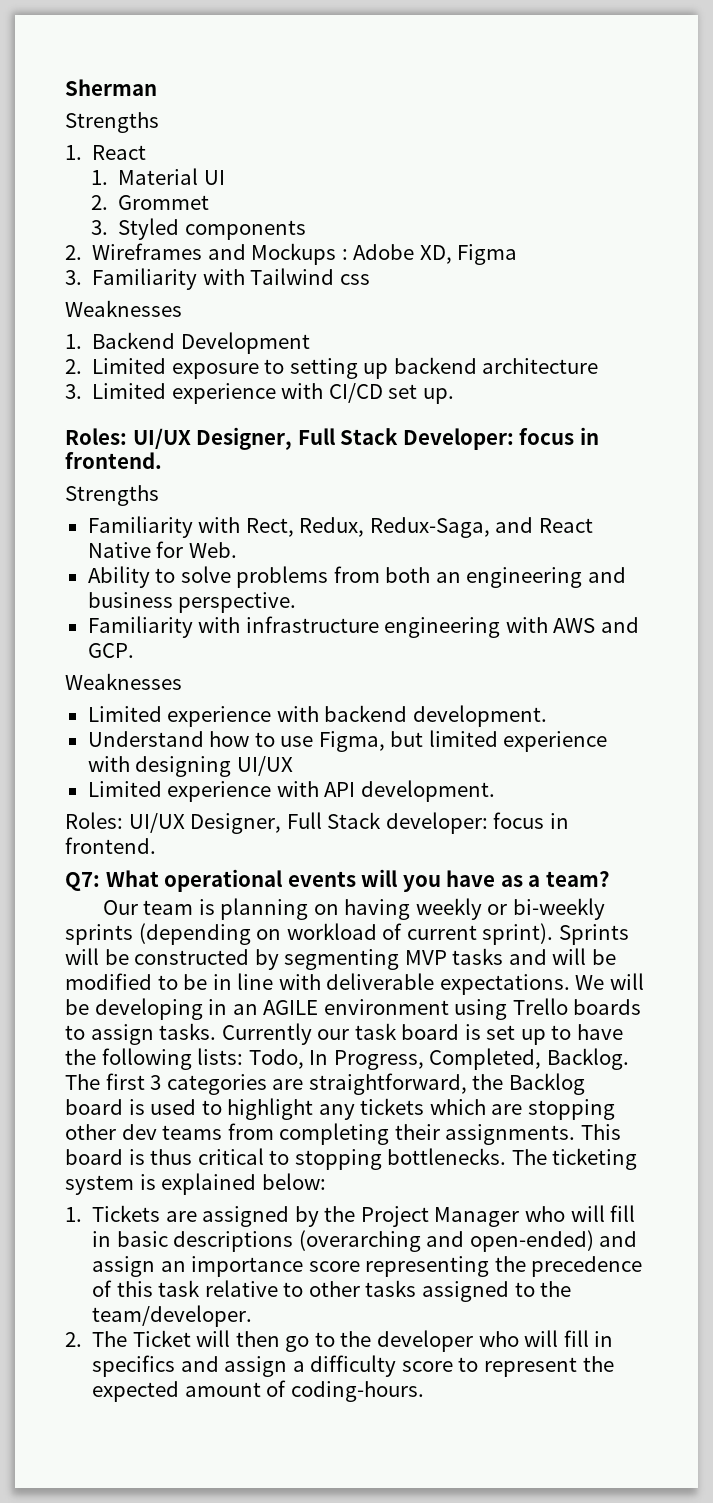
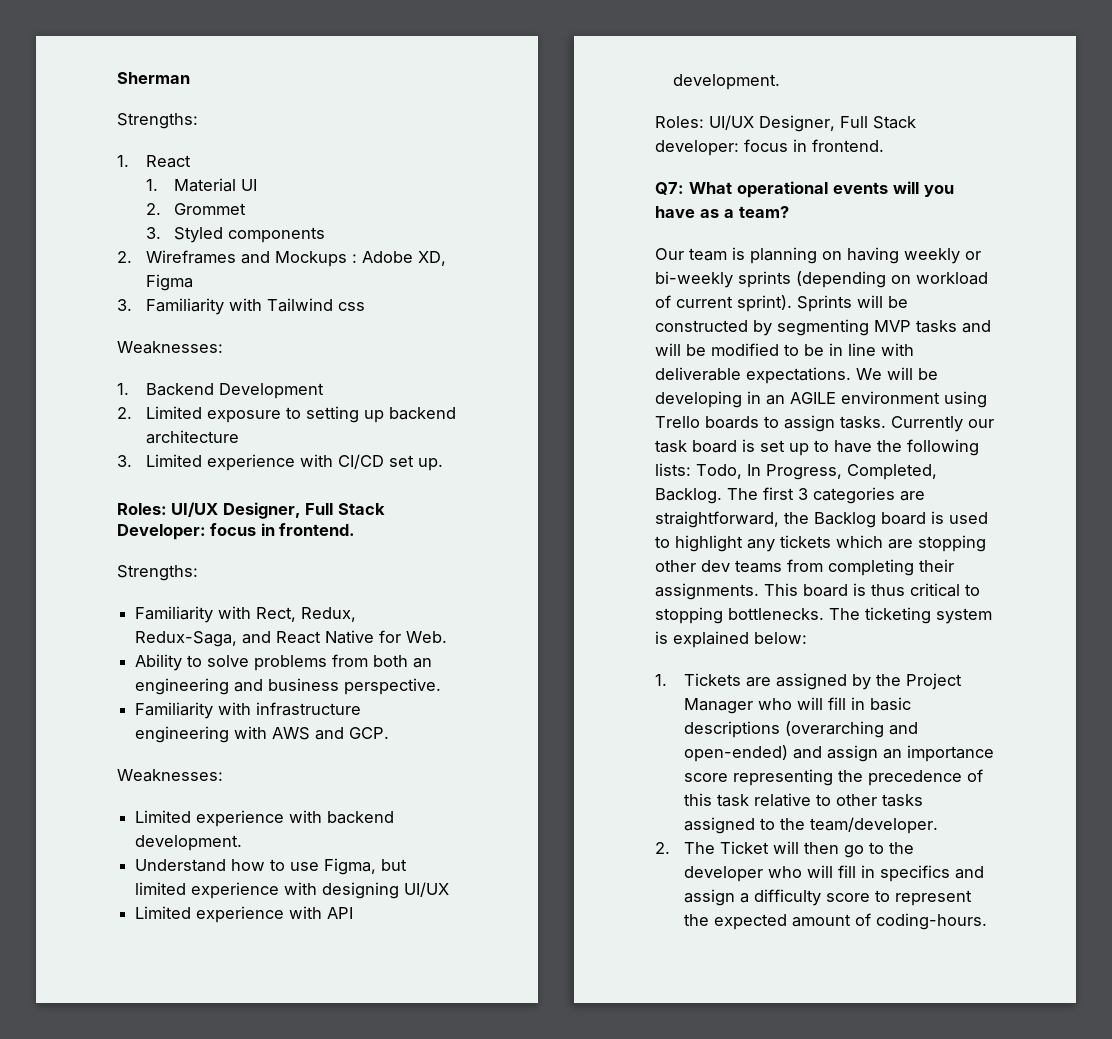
[65,112,159,133] Strengths -> [117,113,198,129] Strengths:
[65,300,182,317] Weaknesses -> [117,341,223,354] Weaknesses:
[65,485,159,506] Strengths -> [117,565,198,581] Strengths:
[65,673,182,690] Weaknesses -> [117,769,223,782] Weaknesses:

